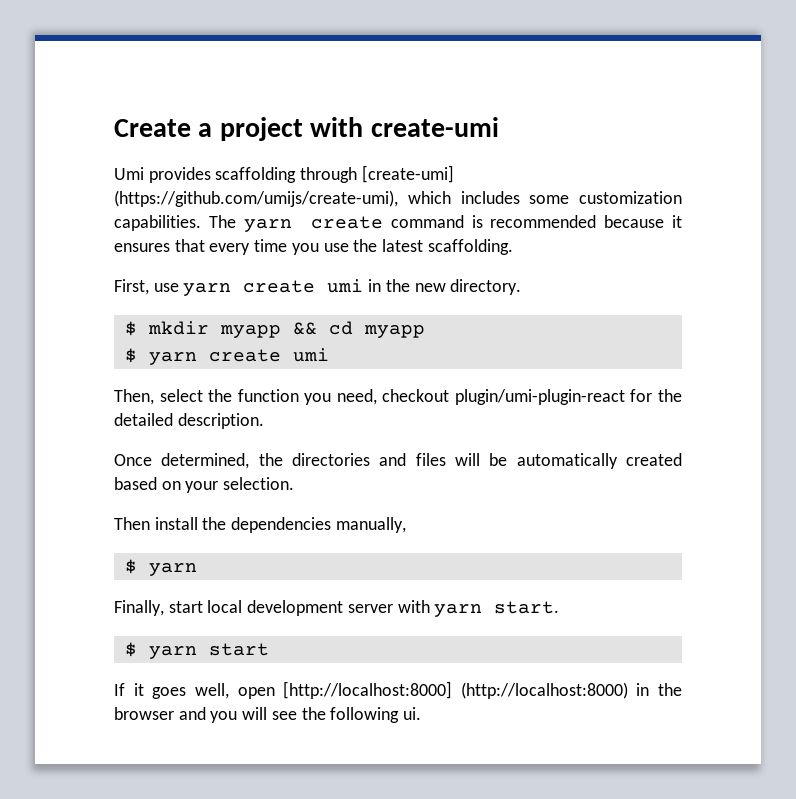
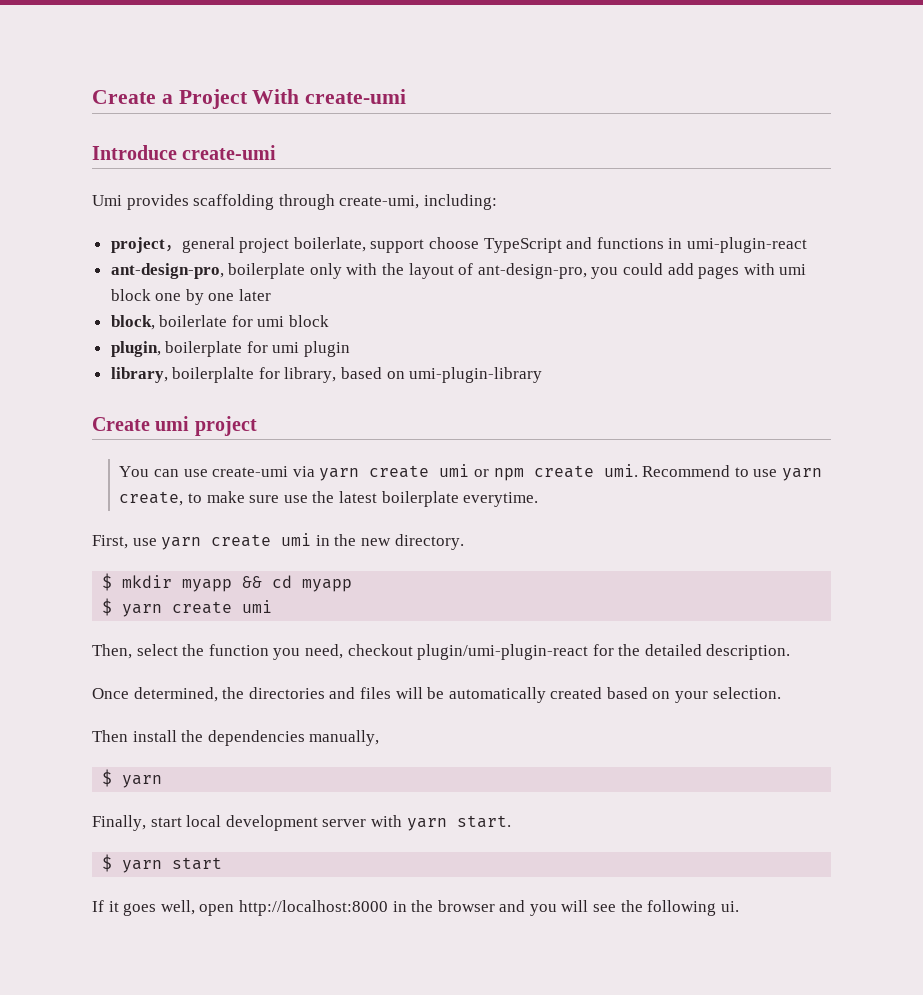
[219,117,364,141] project with -> [178,89,407,109] [92,145,177,160] Project With create-umi // Introduce
[361,165,454,183] [114,190,682,207] [114,215,682,232] [114,239,319,255] [create-umi] (https://github.com/umijs/create-umi), which includes some customization capabilities. The yarn create command is recommended because it ensures that every time you -> [339,194,497,210] [110,237,808,253] [110,263,807,279] [110,289,272,305] [110,315,330,330] [110,341,351,357] [110,367,543,383] [92,416,257,436] [119,464,822,481] [119,491,280,506] create-umi, including: // project，general project boilerlate, support choose TypeScript and functions in umi-plugin-react // ant-design-pro, boilerplate only with the layout of ant-design-pro, you could add pages with umi block one by one later // block, boilerlate for umi block // plugin, boilerplate for umi plugin // library, boilerplalte for library, based on umi-plugin-library // Create umi project // You can use create-umi via yarn create umi or npm create umi. Recommend to use yarn create, to make sure
[427,239,513,255] scaffolding. -> [381,491,539,507] boilerplate everytime.
[283,681,628,699] [http://localhost:8000] (http://localhost:8000) -> [238,900,388,916] http://localhost:8000

